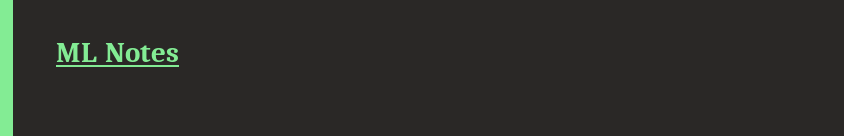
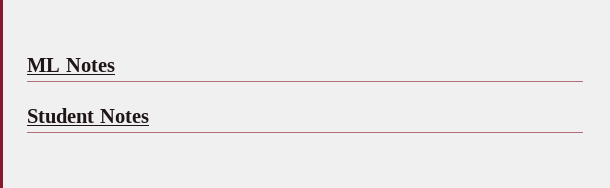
(179, 52) none -> [27,108,149,123] // Student Notes

